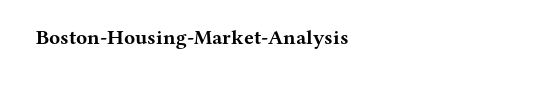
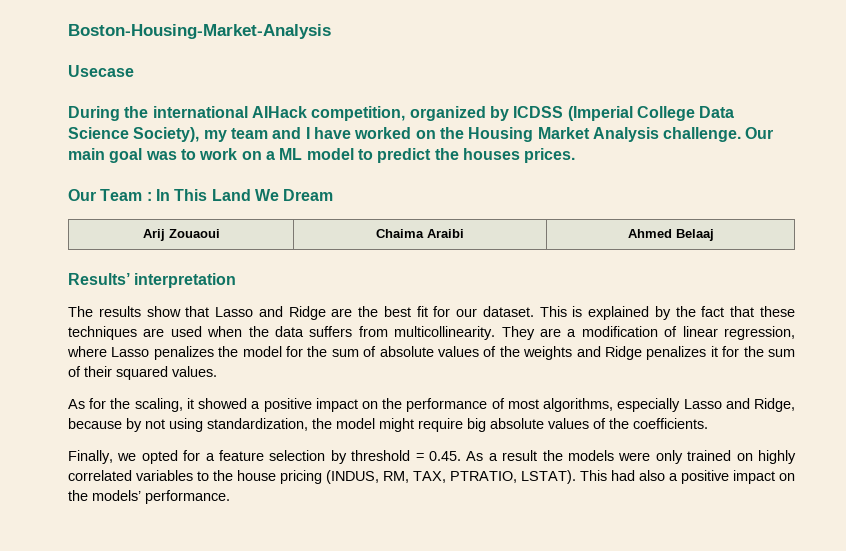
(349, 39) none -> [68,65,134,77] [68,106,735,121] [68,127,774,142] [68,148,576,163] [68,189,334,201] [142,229,220,241] [376,229,464,238] [627,229,714,241] [68,273,237,288] [68,306,796,320] [68,326,795,340] [67,346,795,360] [68,366,217,380] [68,398,795,412] [68,418,708,432] [68,450,796,464] [68,470,795,484] [68,490,230,504] // Usecase // During the international AIHack competition, organized by ICDSS (Imperial College Data Science Society), my team and I have worked on the Housing Market Analysis challenge. Our main goal was to work on a ML model to predict the houses prices. // Our Team : In This Land We Dream // Arij Zouaoui | Chaima Araibi | Ahmed Belaaj // Results’ interpretation // The results show that Lasso and Ridge are the best fit for our dataset. This is explained by the fact that these techniques are used when the data suffers from multicollinearity. They are a modification of linear regression, where Lasso penalizes the model for the sum of absolute values of the weights and Ridge penalizes it for the sum of their squared values. // As for the scaling, it showed a positive impact on the performance of most algorithms, especially Lasso and Ridge, because by not using standardization, the model might require big absolute values of the coefficients. // Finally, we opted for a feature selection by threshold = 0.45. As a result the models were only trained on highly correlated variables to the house pricing (INDUS, RM, TAX, PTRATIO, LSTAT). This had also a positive impact on the models’ performance.

